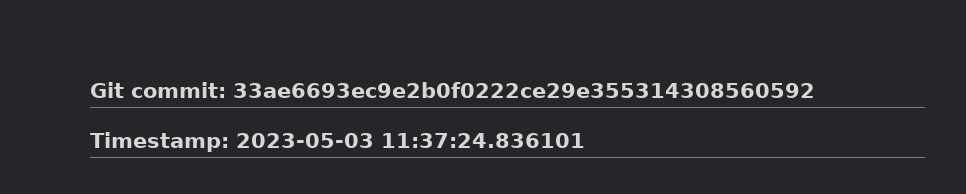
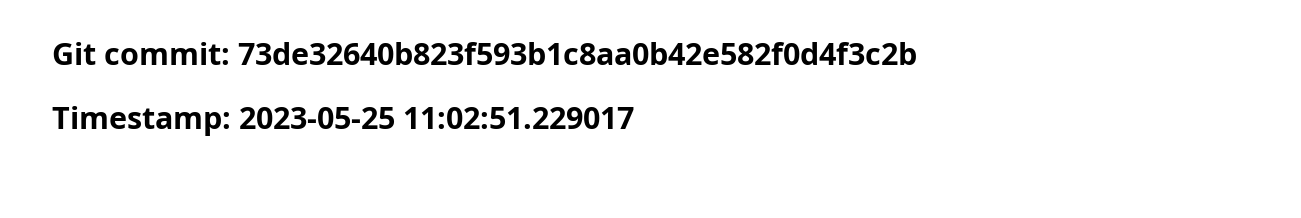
[233,82,815,98] 33ae6693ec9e2b0f0222ce29e355314308560592 -> [238,42,918,65] 73de32640b823f593b1c8aa0b42e582f0d4f3c2b
[236,133,585,148] 2023-05-03 11:37:24.836101 -> [239,107,635,129] 2023-05-25 11:02:51.229017

